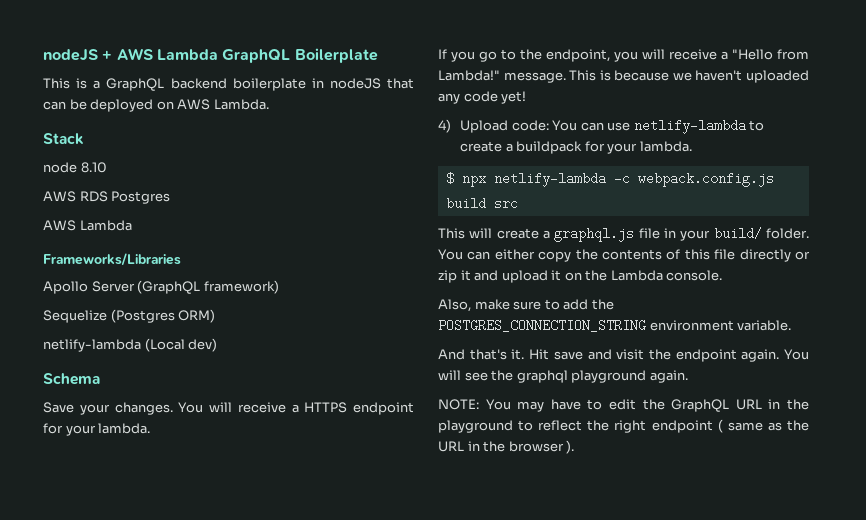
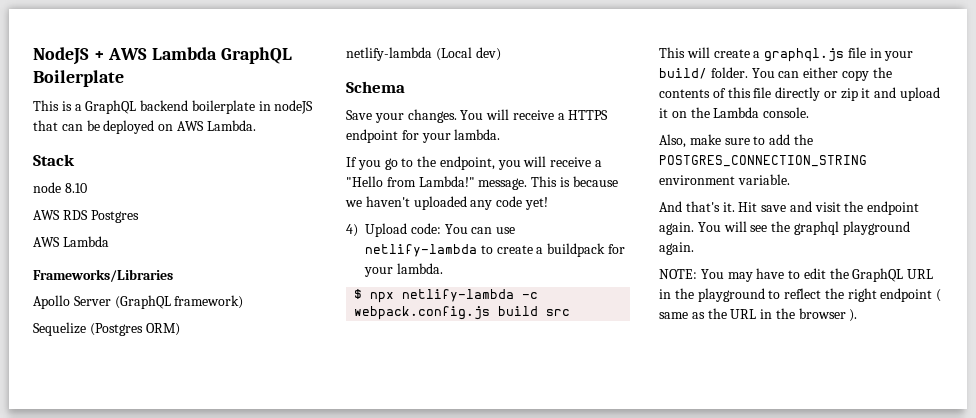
[43,49,98,61] nodeJS -> [33,47,89,65] NodeJS

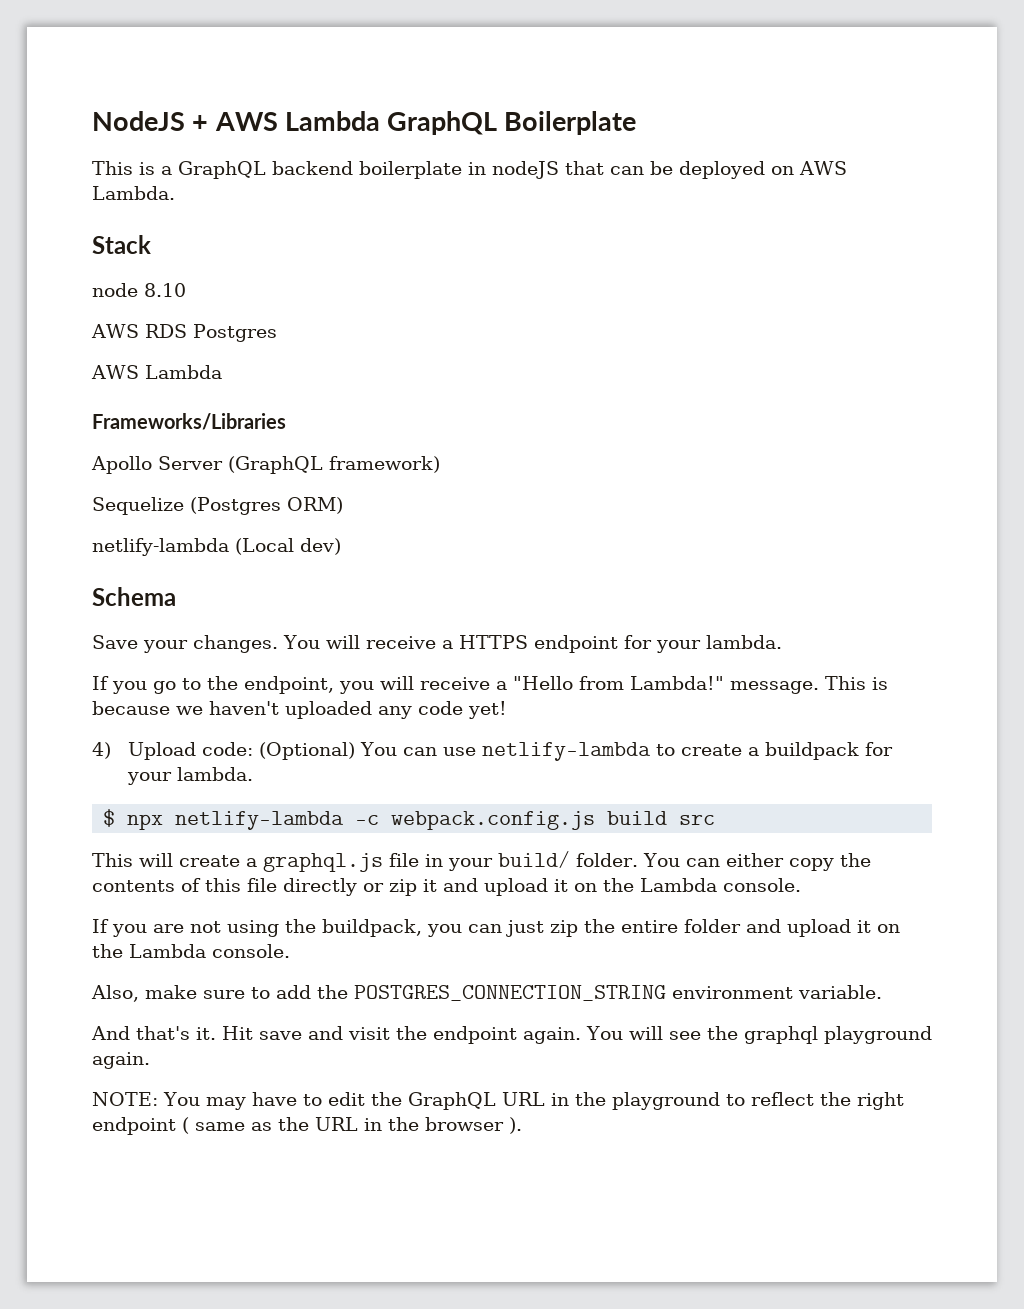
(441, 228) none -> [259,742,356,760] (Optional)
(810, 112) none -> [92,919,900,937] [92,944,290,958] // If you are not using the buildpack, you can just zip the entire folder and upload it on the Lambda console.

